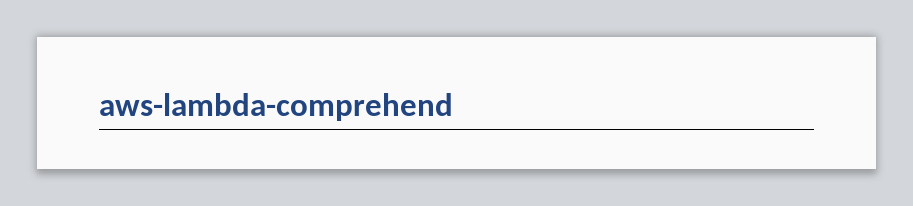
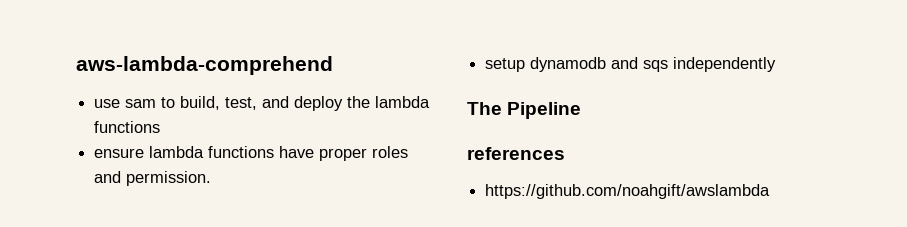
(453, 107) none -> [94,96,431,111] [94,121,161,133] [94,146,409,161] [94,171,212,186] [485,57,777,72] [467,102,582,119] [467,147,565,160] [485,184,771,199] // use sam to build, test, and deploy the lambda functions // ensure lambda functions have proper roles and permission. // setup dynamodb and sqs independently // The Pipeline // references // https://github.com/noahgift/awslambda

